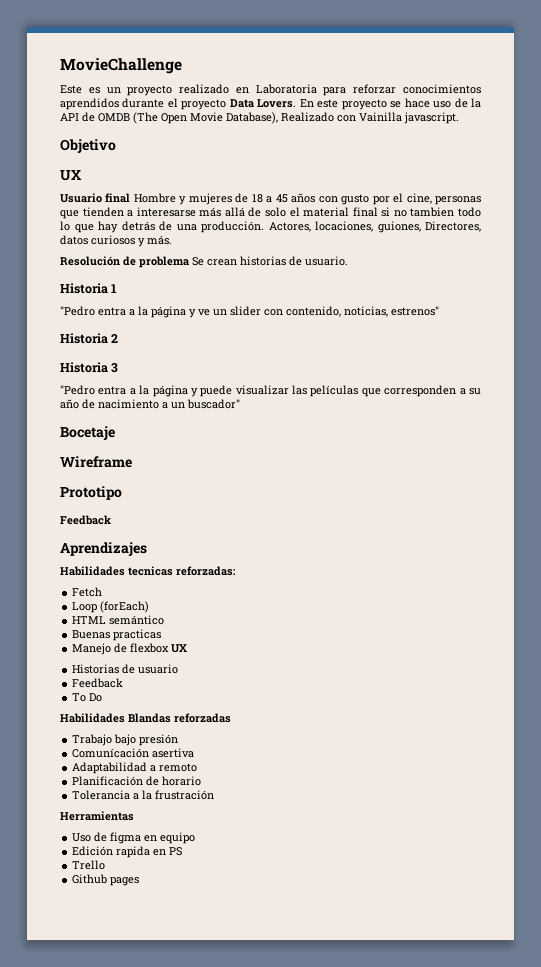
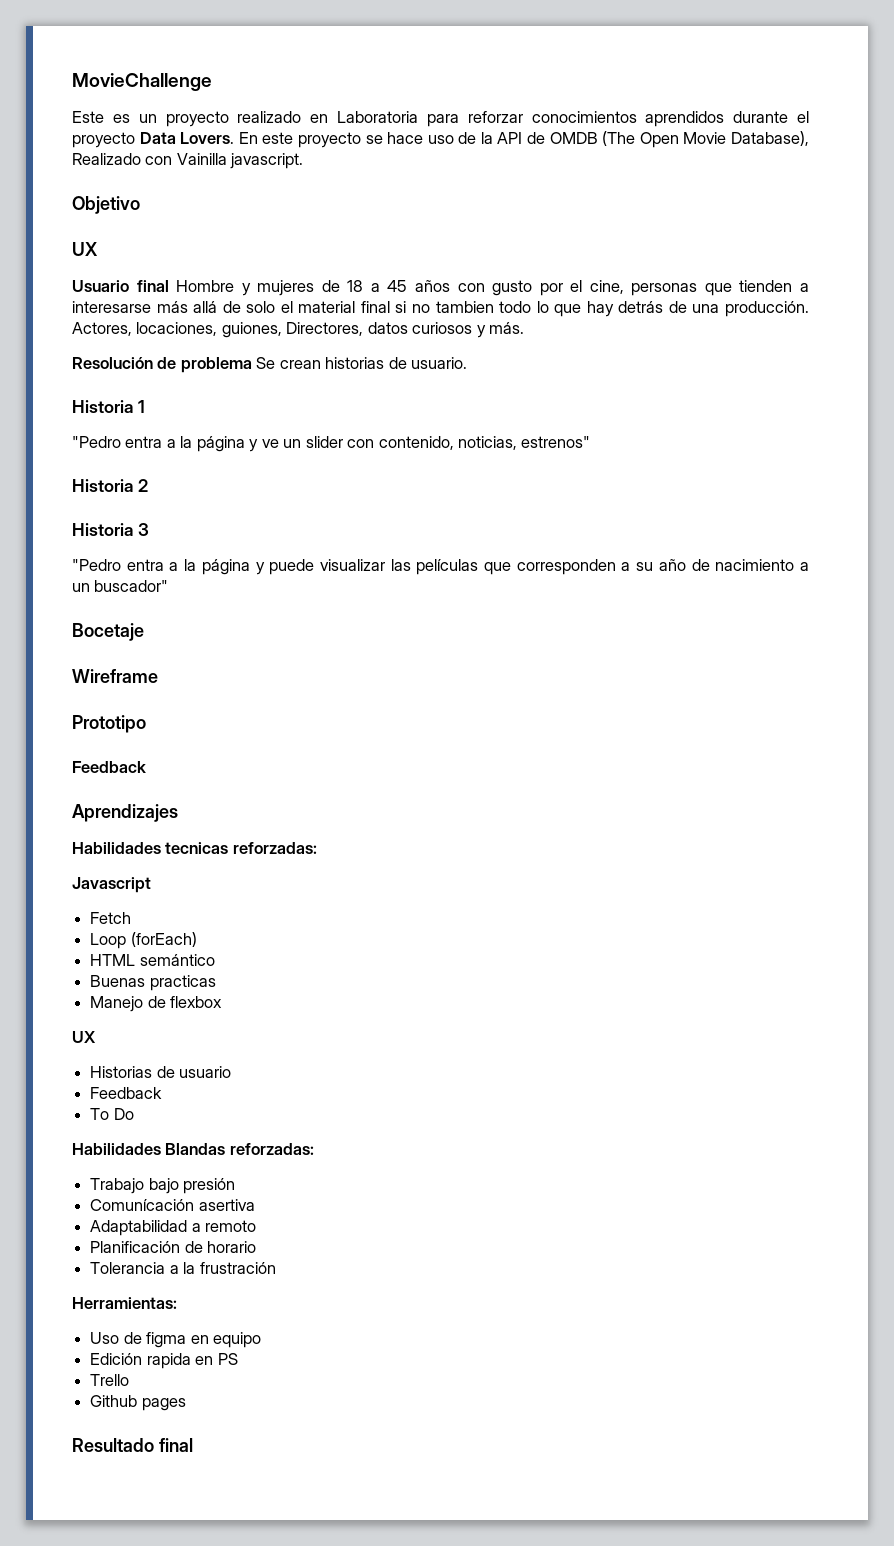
(236, 571) none -> [72,877,151,893] // Javascript
(170, 648) none -> (223, 1002) //
[174,713,231,723] reforzadas -> [229,1143,314,1155] reforzadas:
[60,811,134,821] Herramientas -> [72,1297,177,1309] Herramientas:
(140, 881) none -> [72,1438,193,1452] // Resultado final

